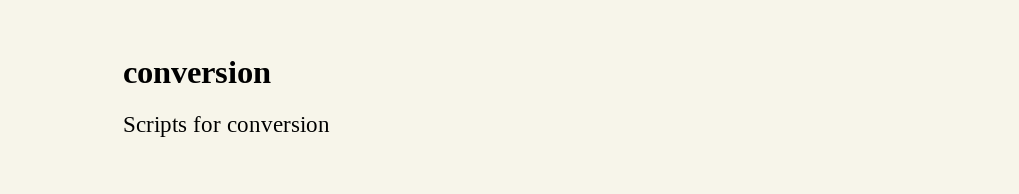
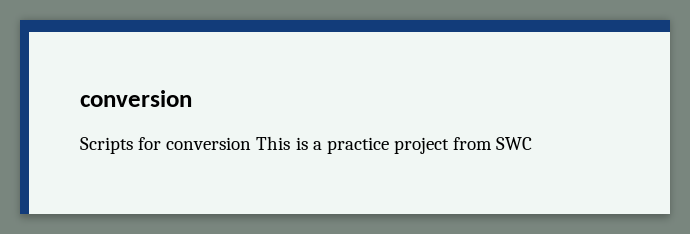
(331, 124) none -> [256,136,533,154] This is a practice project from SWC

